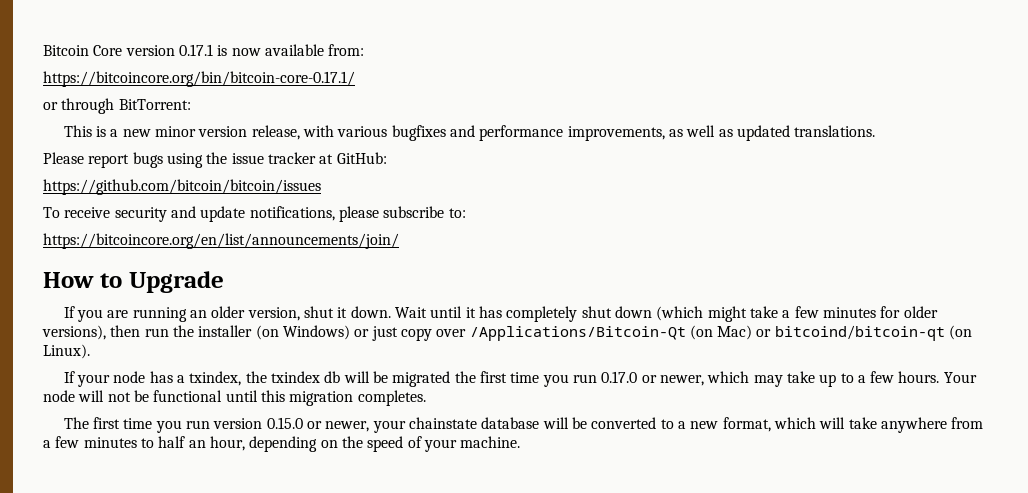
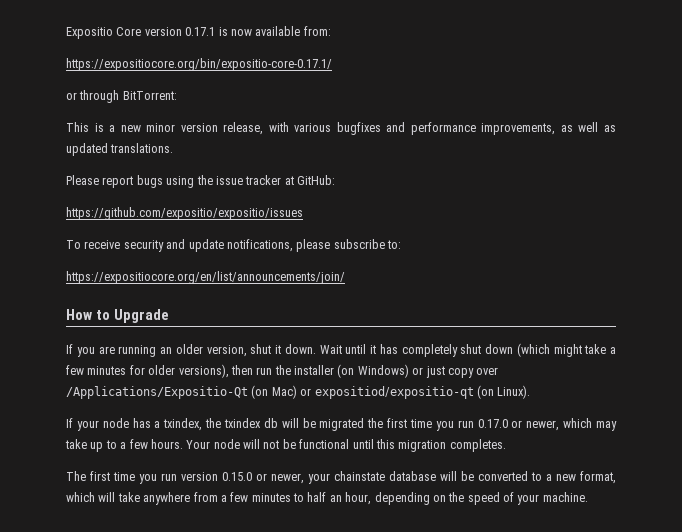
[43,45,89,56] Bitcoin -> [66,27,113,39] Expositio
[43,71,355,87] https://bitcoincore.org/bin/bitcoin-core-0.17.1/ -> [66,58,332,71] https://expositiocore.org/bin/expositio-core-0.17.1/
[43,179,321,195] https://github.com/bitcoin/bitcoin/issues -> [66,207,303,220] https://github.com/expositio/expositio/issues
[43,233,399,249] https://bitcoincore.org/en/list/announcements/join/ -> [66,271,345,284] https://expositiocore.org/en/list/announcements/join/
[469,326,686,341] /Applications/Bitcoin-Qt -> [66,386,248,399] /Applications/Expositio-Qt
[774,325,945,341] bitcoind/bitcoin-qt -> [314,386,474,399] expositiod/expositio-qt

